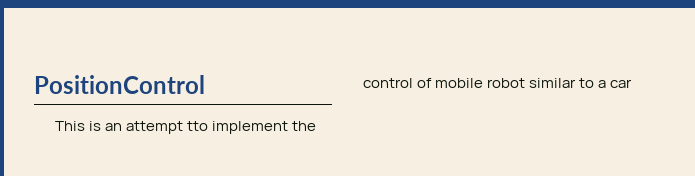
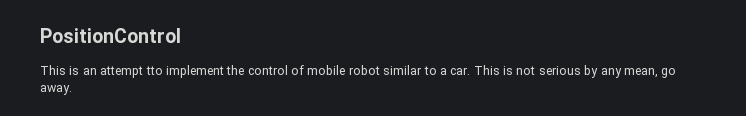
[610,79,633,88] car -> [450,65,677,78] [40,85,72,95] car. This is not serious by any mean, go away.

